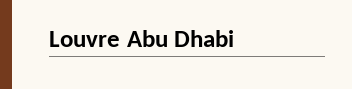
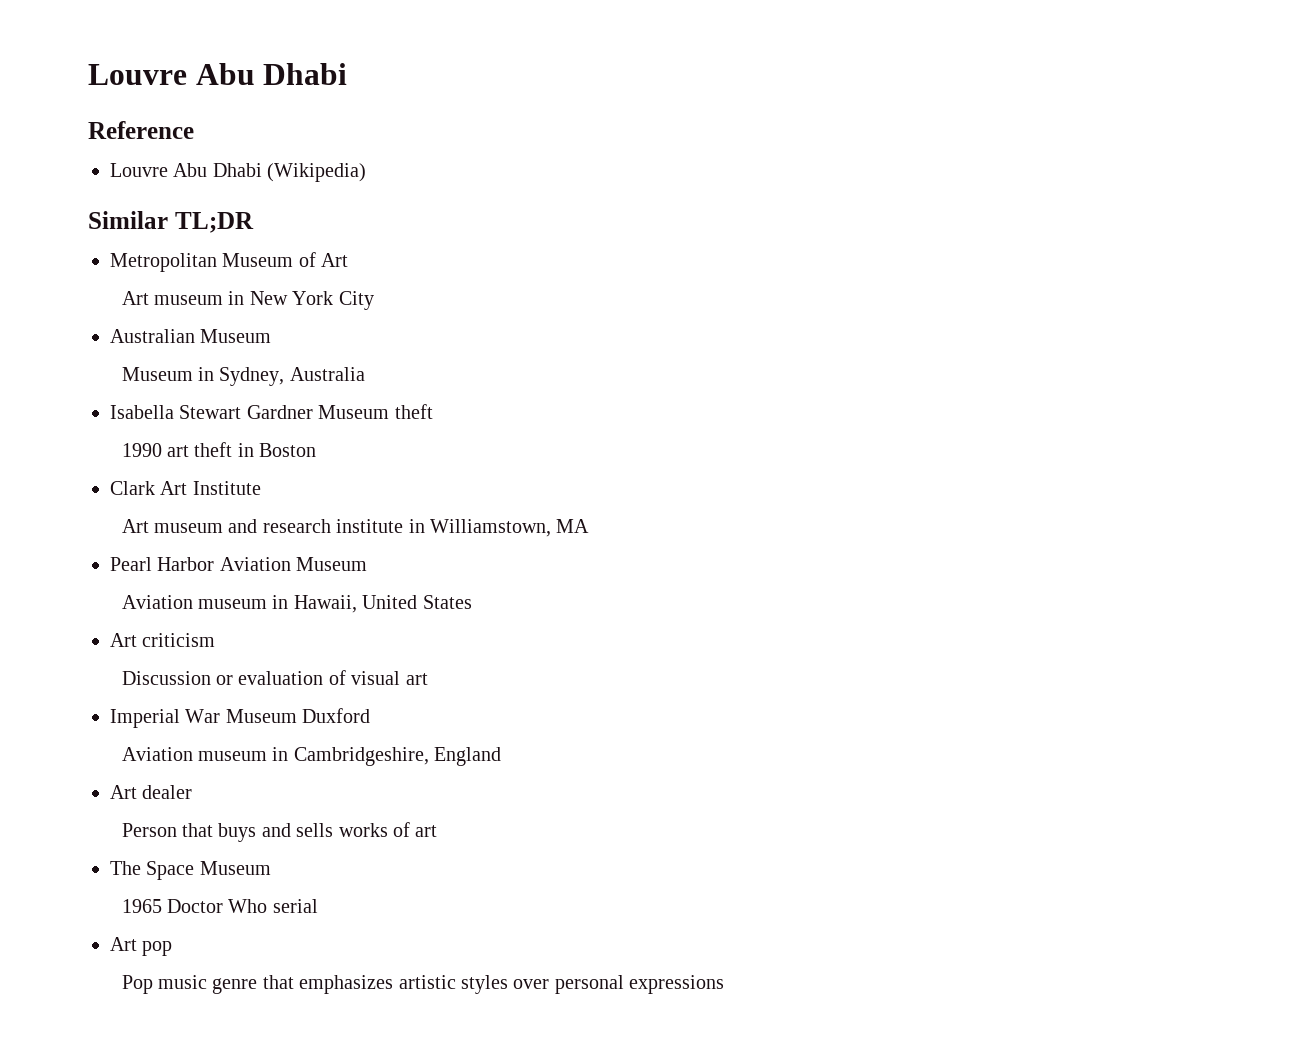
[49,30,235,47] Louvre Abu Dhabi -> [88,63,348,85] [88,121,194,139] [110,163,367,182] [88,211,254,233] [110,252,349,272] [121,291,374,310] [110,329,272,343] [121,367,365,386] [110,404,433,419] [121,442,317,457] [110,481,261,495] [121,519,590,537] [110,557,368,571] [121,595,472,613] [110,633,216,647] [121,670,428,685] [110,708,371,728] [121,747,502,766] [110,785,193,799] [121,822,438,842] [110,861,271,880] [121,899,318,913] [110,937,173,956] [121,975,725,994] Louvre Abu Dhabi // Reference // Louvre Abu Dhabi (Wikipedia) // Similar TL;DR // Metropolitan Museum of Art // Art museum in New York City // Australian Museum // Museum in Sydney, Australia // Isabella Stewart Gardner Museum theft // 1990 art theft in Boston // Clark Art Institute // Art museum and research institute in Williamstown, MA // Pearl Harbor Aviation Museum // Aviation museum in Hawaii, United States // Art criticism // Discussion or evaluation of visual art // Imperial War Museum Duxford // Aviation museum in Cambridgeshire, England // Art dealer // Person that buys and sells works of art // The Space Museum // 1965 Doctor Who serial // Art pop // Pop music genre that emphasizes artistic styles over personal expressions

